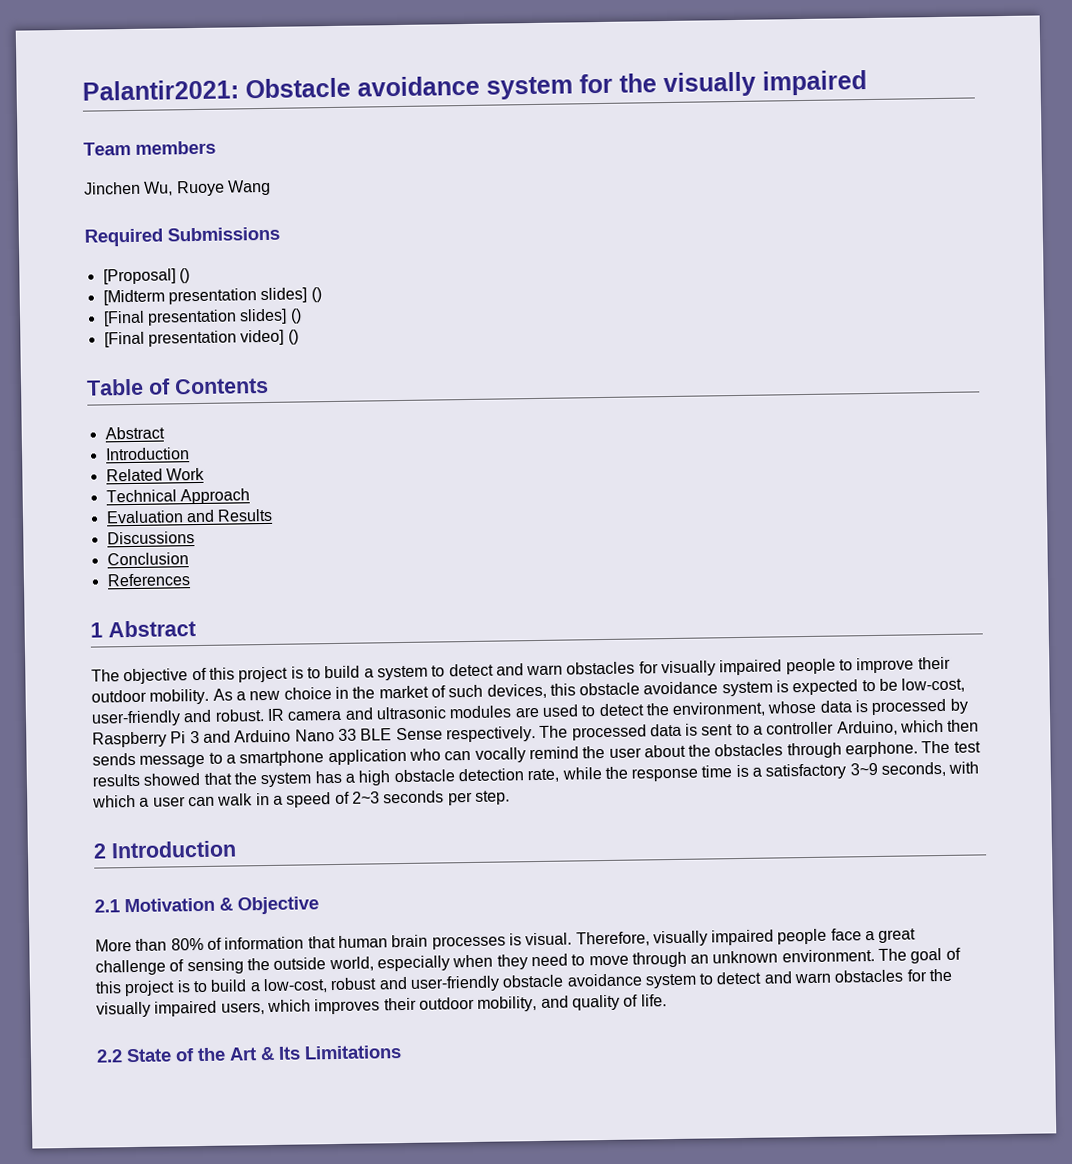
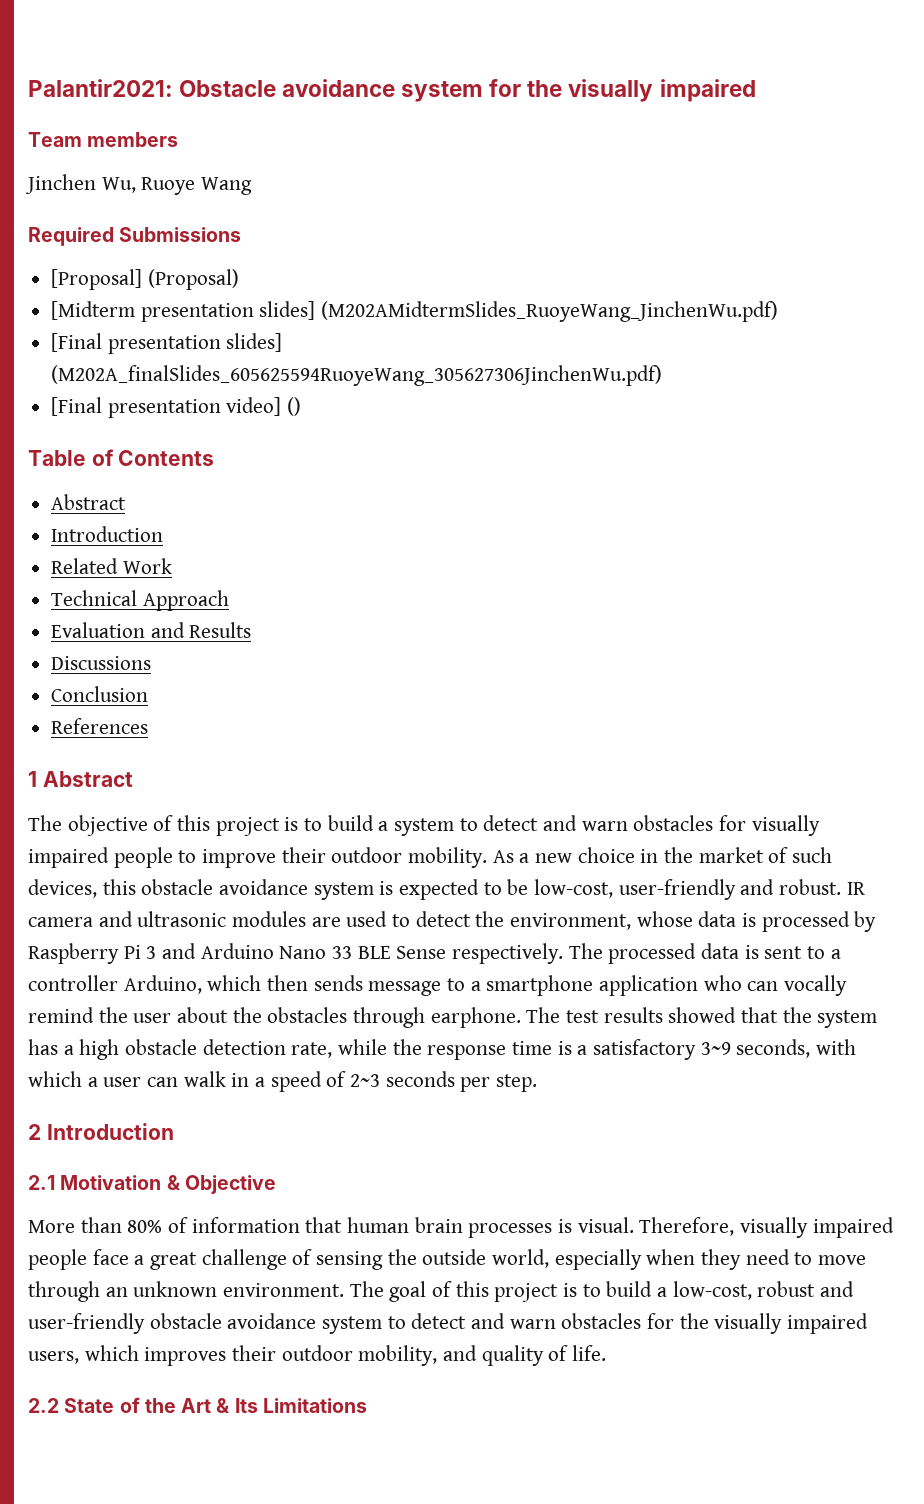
[178,268,190,284] () -> [147,269,239,290] (Proposal)
[310,287,322,303] () -> [321,301,779,322] (M202AMidtermSlides_RuoyeWang_JinchenWu.pdf)
[289,308,302,324] () -> [51,365,663,386] (M202A_finalSlides_605625594RuoyeWang_305627306JinchenWu.pdf)

